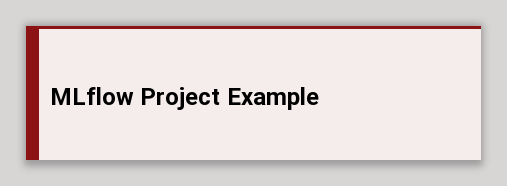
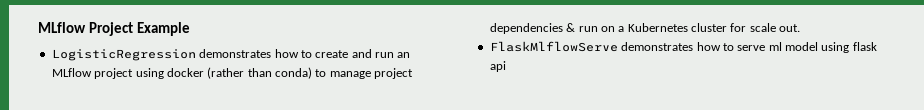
(319, 98) none -> [51,49,411,61] [51,67,414,79] [489,23,801,34] [489,41,877,53] [489,61,506,72] // LogisticRegression demonstrates how to create and run an MLflow project using docker (rather than conda) to manage project dependencies & run on a Kubernetes cluster for scale out. // FlaskMlflowServe demonstrates how to serve ml model using flask api

